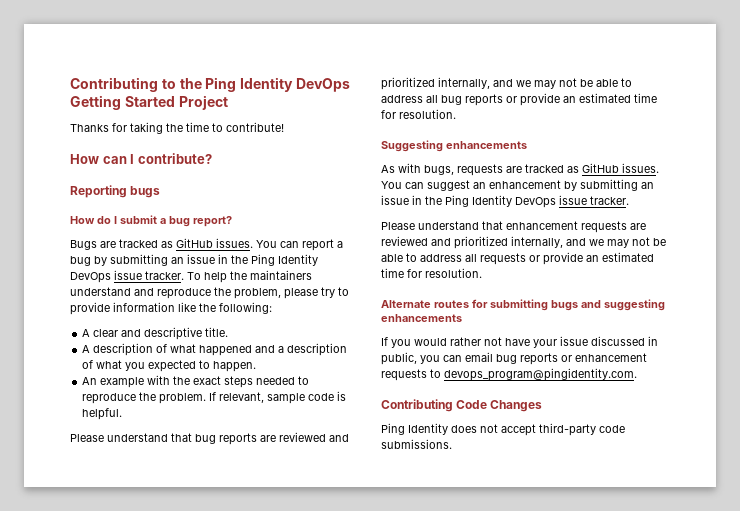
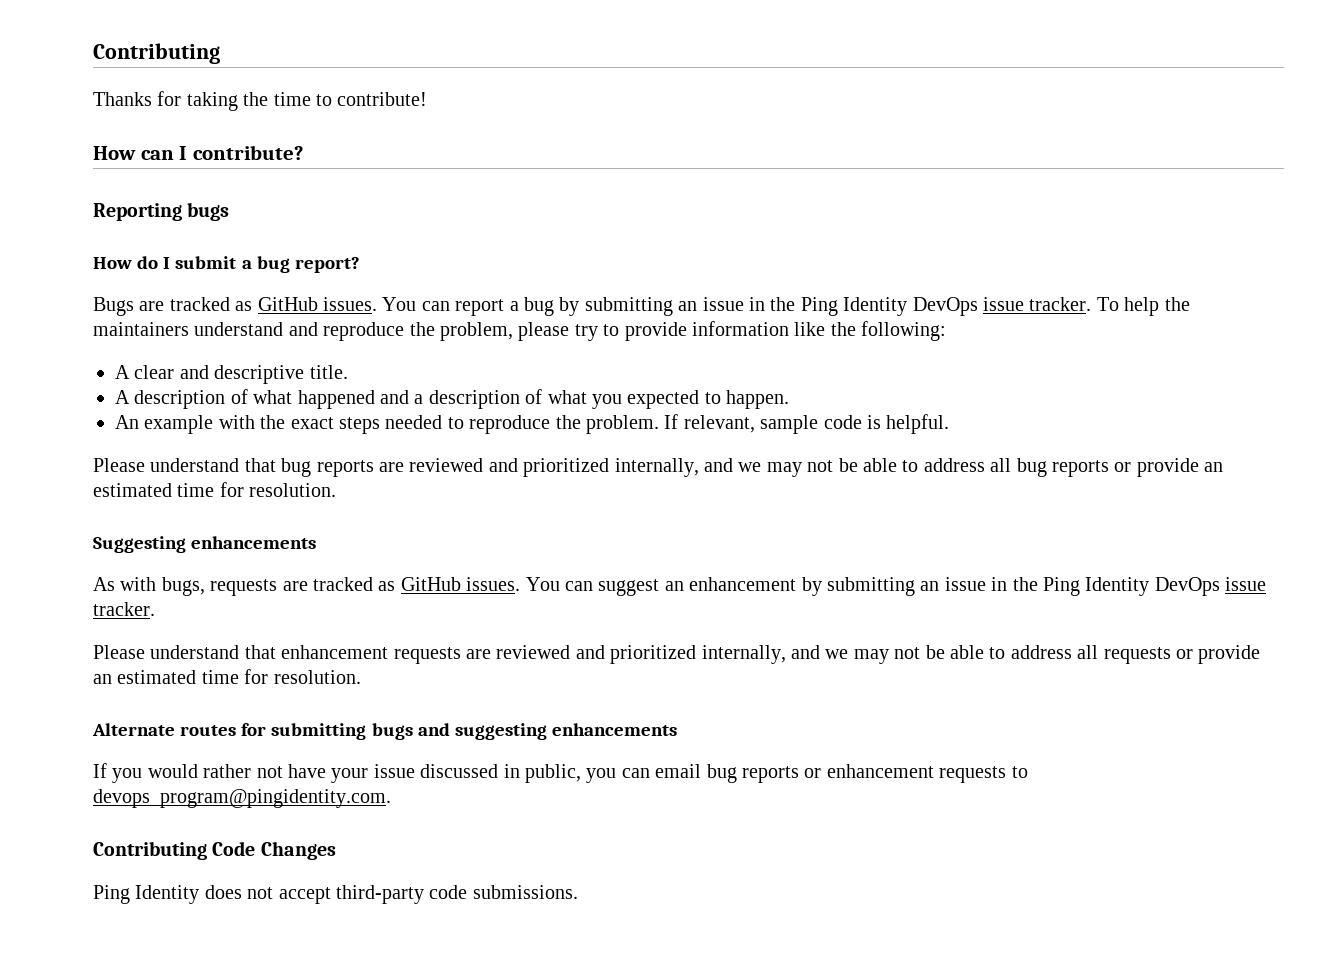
[70,77,350,92] [70,95,228,110] Contributing to the Ping Identity DevOps Getting Started Project -> [93,43,220,64] Contributing

